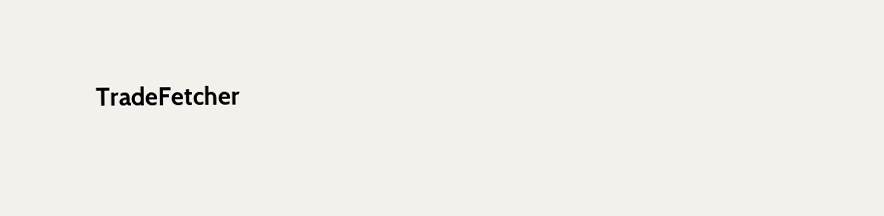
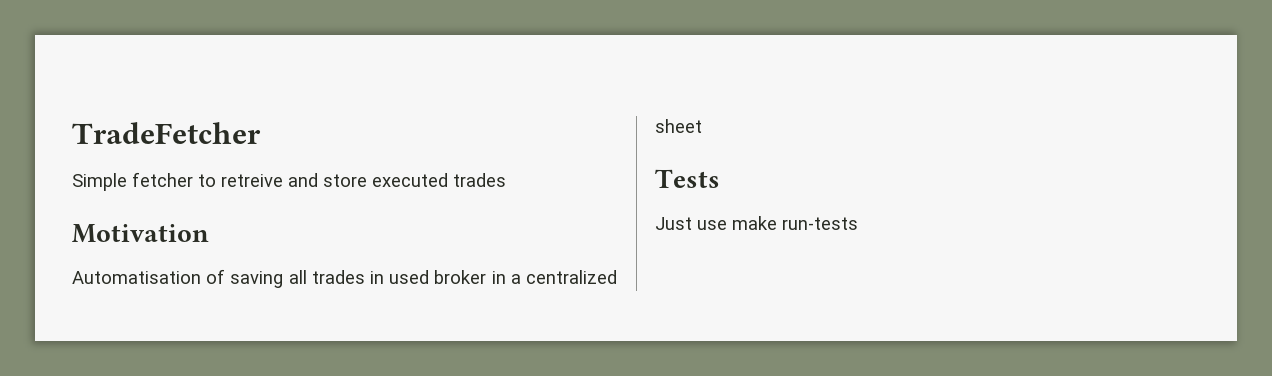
(240, 95) none -> [72,172,506,191] [72,224,209,243] [72,269,617,288] [655,119,702,133] [655,169,720,188] [655,216,858,230] // Simple fetcher to retreive and store executed trades // Motivation // Automatisation of saving all trades in used broker in a centralized sheet // Tests // Just use make run-tests

